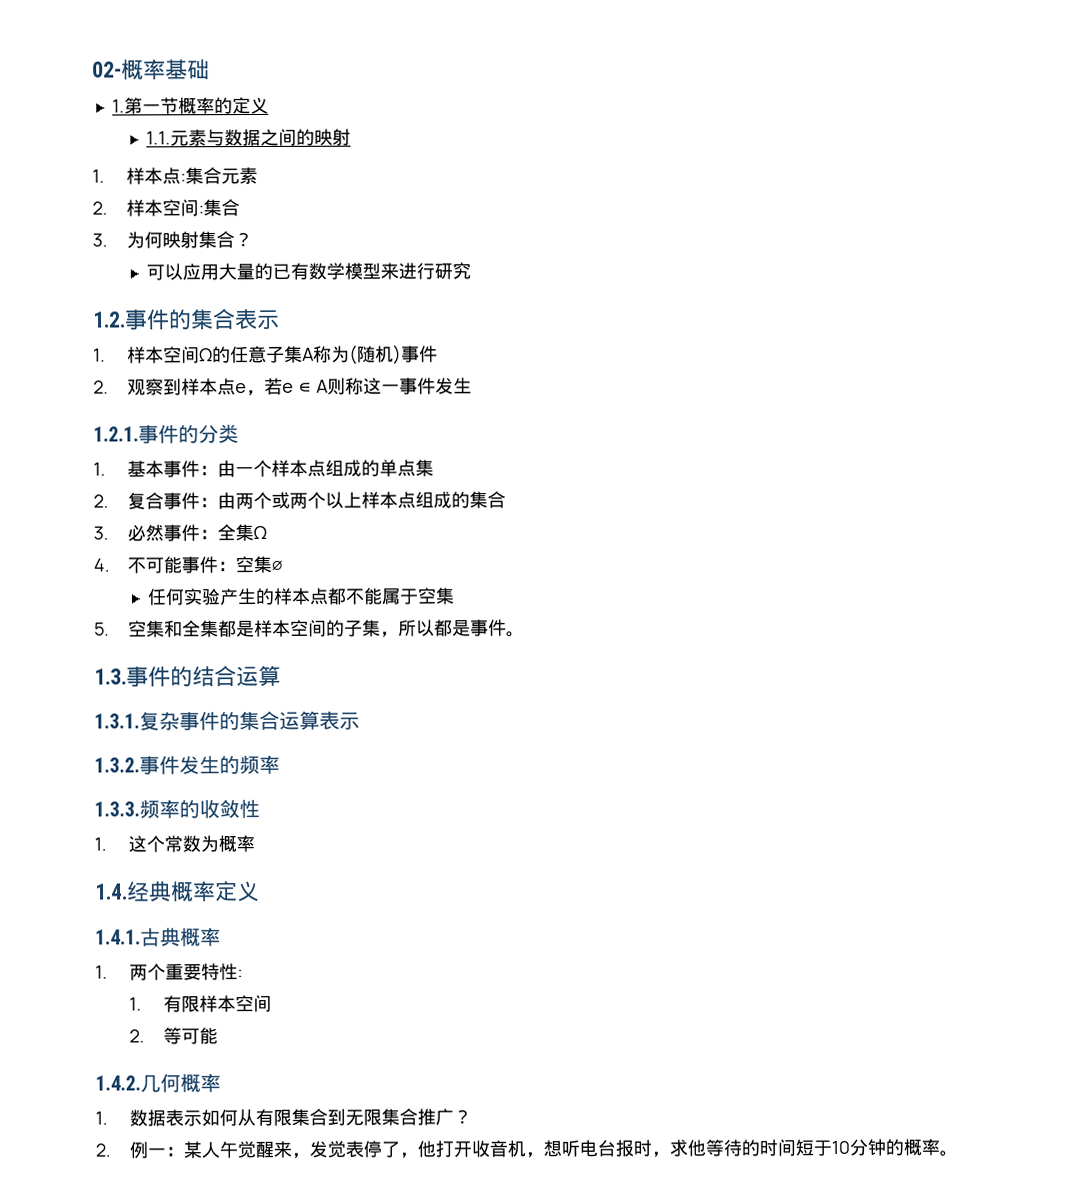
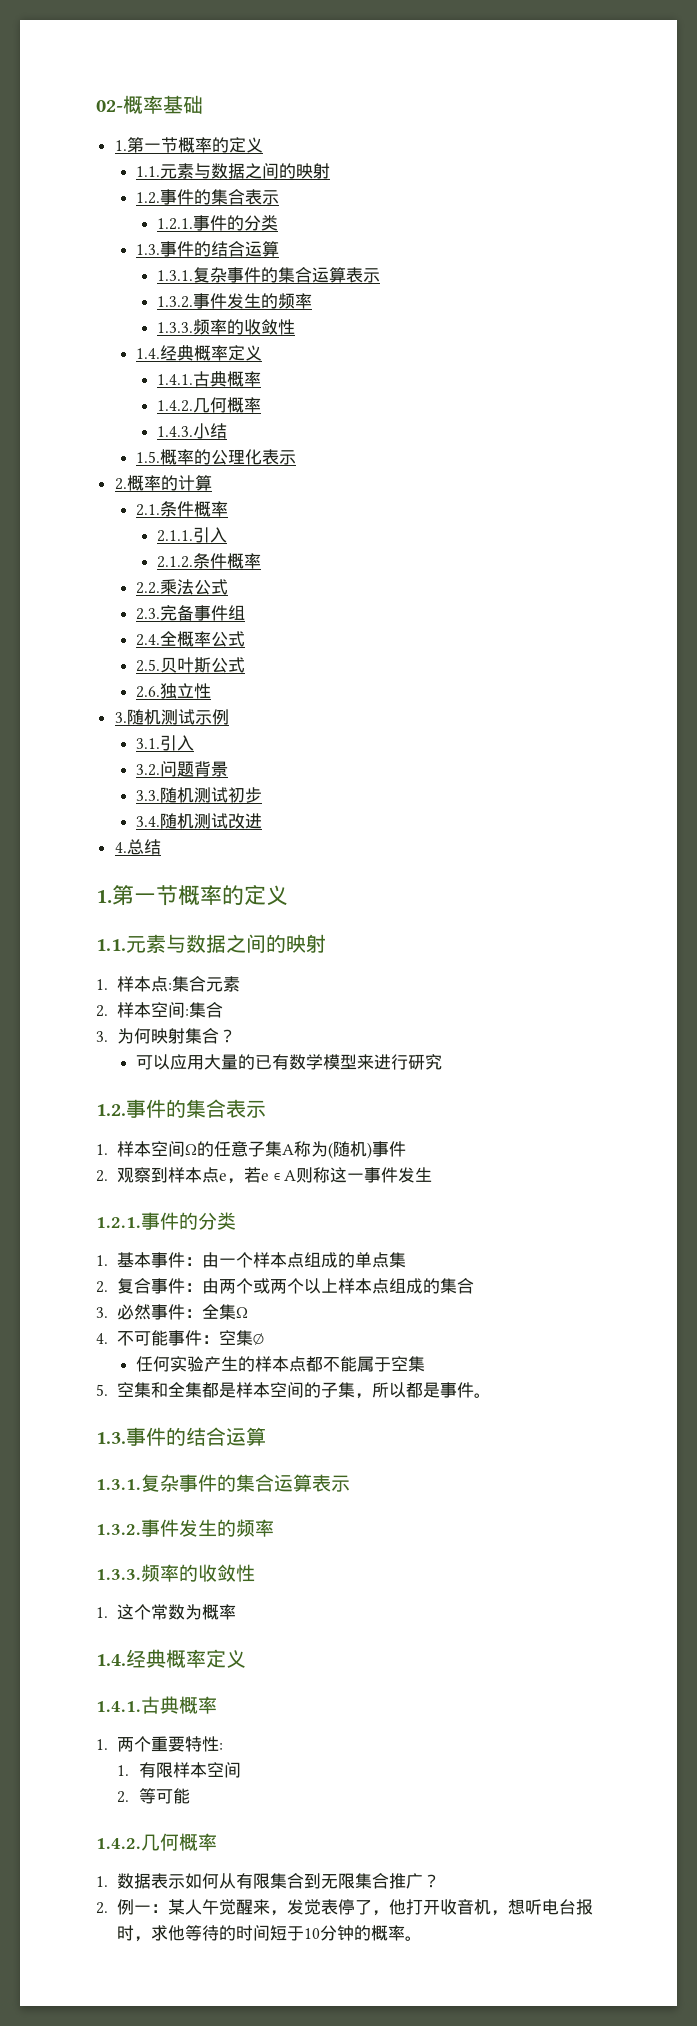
(351, 137) none -> [136,189,280,205] [157,215,279,231] [136,241,280,257] [157,267,381,283] [157,293,313,309] [157,319,296,335] [136,345,263,361] [157,371,262,387] [157,397,262,413] [157,423,228,439] [136,449,297,465] [114,475,212,491] [136,501,229,517] [157,527,228,543] [157,553,262,569] [136,579,229,595] [136,605,246,621] [136,631,246,647] [136,657,246,673] [136,683,212,699] [114,709,229,725] [136,735,195,751] [136,761,229,777] [136,787,263,803] [136,813,263,829] [114,839,161,855] [96,885,288,906] [96,934,326,953] // 1.2.事件的集合表示 // 1.2.1.事件的分类 // 1.3.事件的结合运算 // 1.3.1.复杂事件的集合运算表示 // 1.3.2.事件发生的频率 // 1.3.3.频率的收敛性 // 1.4.经典概率定义 // 1.4.1.古典概率 // 1.4.2.几何概率 // 1.4.3.小结 // 1.5.概率的公理化表示 // 2.概率的计算 // 2.1.条件概率 // 2.1.1.引入 // 2.1.2.条件概率 // 2.2.乘法公式 // 2.3.完备事件组 // 2.4.全概率公式 // 2.5.贝叶斯公式 // 2.6.独立性 // 3.随机测试示例 // 3.1.引入 // 3.2.问题背景 // 3.3.随机测试初步 // 3.4.随机测试改进 // 4.总结 // 1.第一节概率的定义 // 1.1.元素与数据之间的映射

